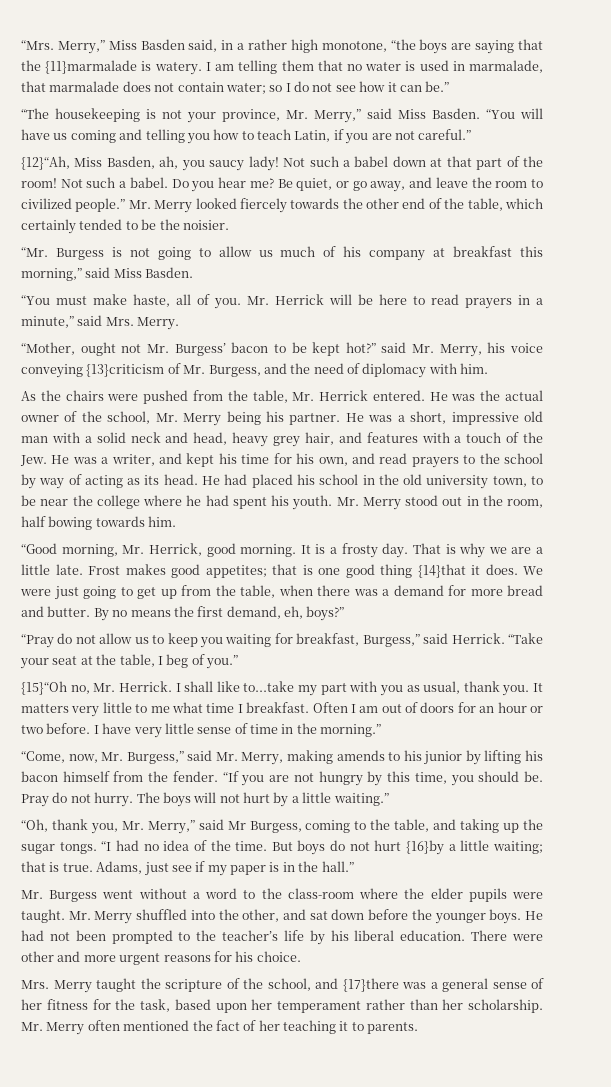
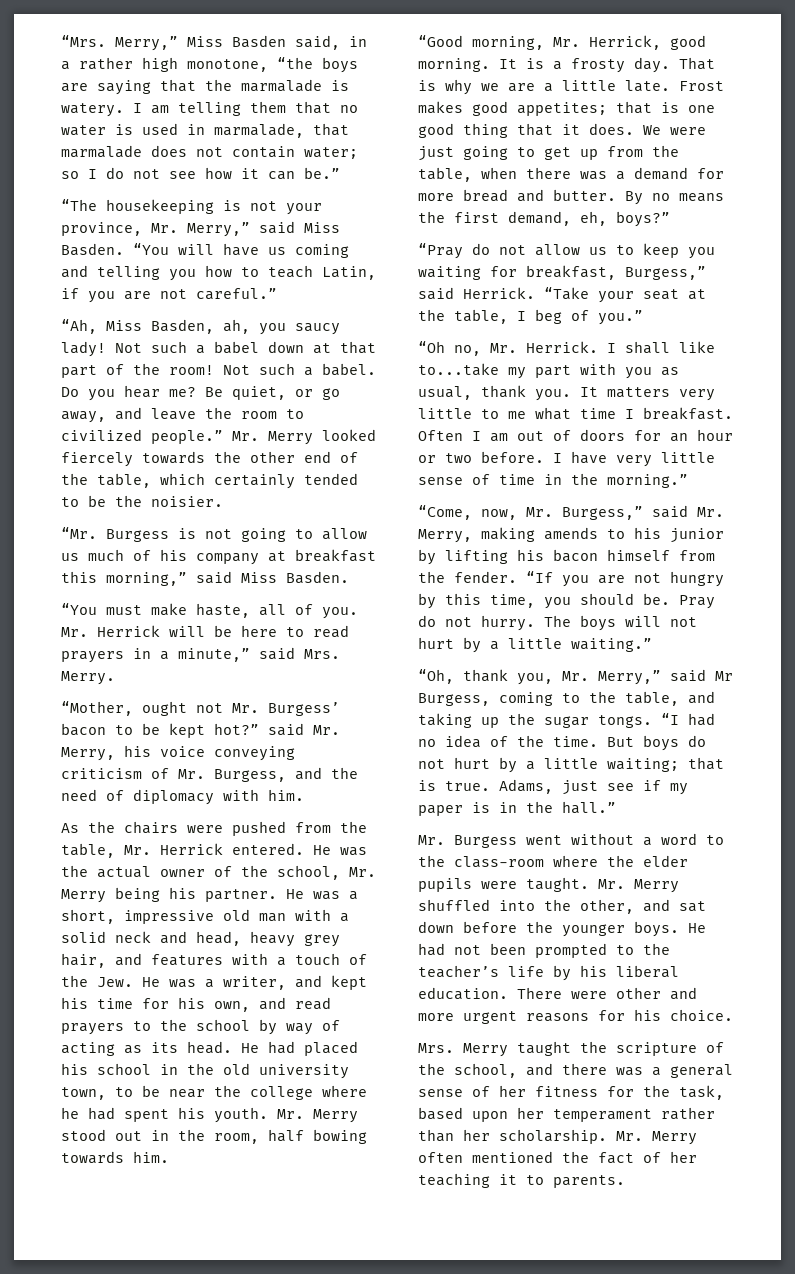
[45,60,138,74] {11}marmalade -> [241,79,322,92] marmalade
[21,156,70,170] {12}“Ah, -> [61,319,97,334] “Ah,
[86,364,165,377] {13}criticism -> [61,768,142,779] criticism
[417,564,466,578] {14}that -> [517,123,553,136] that
[21,681,67,695] {15}“Oh -> [418,341,445,353] “Oh
[406,840,445,855] {16}by -> [499,757,517,773] by
[342,978,399,992] {17}there -> [562,1063,607,1075] there

